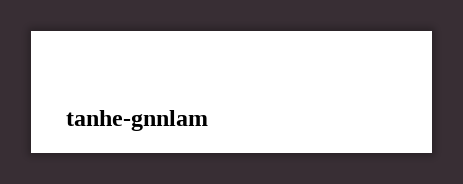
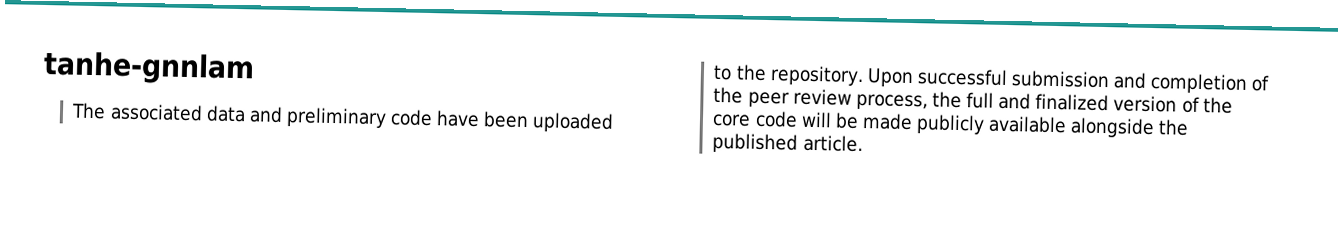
(208, 120) none -> [71,102,615,133] [713,64,1271,95] [713,86,1233,114] [712,110,1190,139] [712,132,863,154] // The associated data and preliminary code have been uploaded to the repository. Upon successful submission and completion of the peer review process, the full and finalized version of the core code will be made publicly available alongside the published article.

